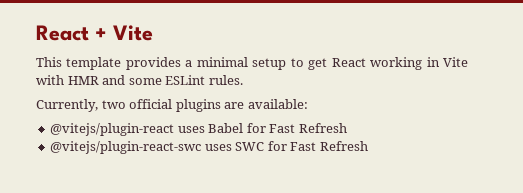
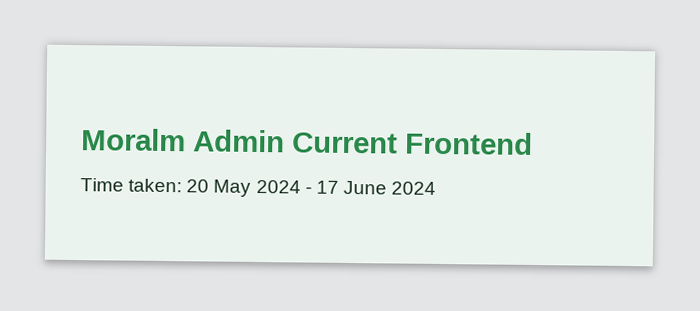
[36,25,153,41] [36,57,468,70] [36,75,243,85] [36,99,308,112] [50,123,347,136] [50,141,368,154] React + Vite // This template provides a minimal setup to get React working in Vite with HMR and some ESLint rules. // Currently, two official plugins are available: // @vitejs/plugin-react uses Babel for Fast Refresh // @vitejs/plugin-react-swc uses SWC for Fast Refresh -> [81,128,533,155] [80,178,437,197] Moralm Admin Current Frontend // Time taken: 20 May 2024 - 17 June 2024

